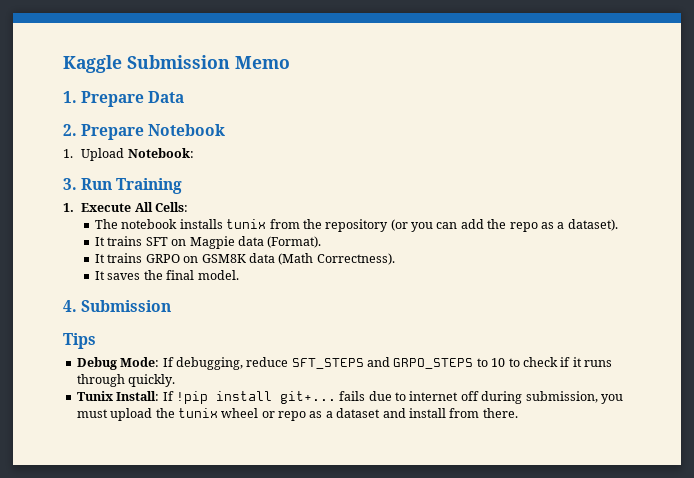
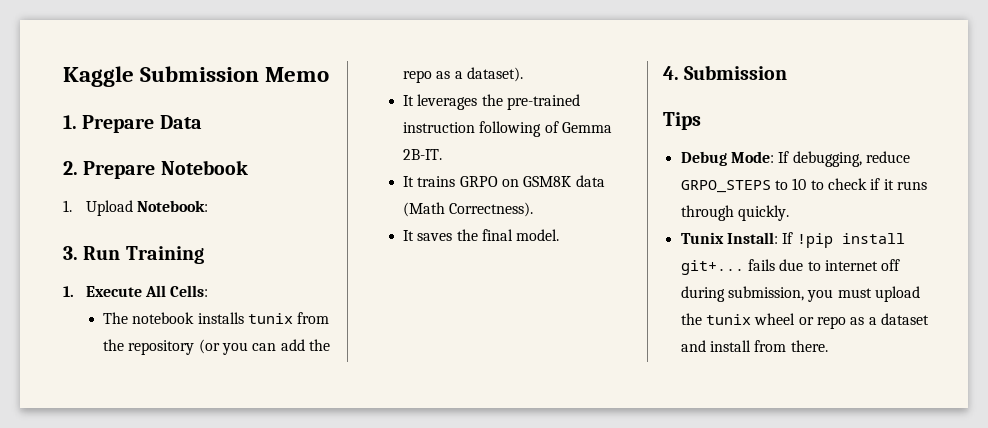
[107,236,322,249] trains SFT on Magpie data (Format). -> [417,94,581,110] [403,121,613,137] [403,149,443,160] leverages the pre-trained instruction following of Gemma 2B-IT.
[291,357,390,369] SFT_STEPS and -> (910, 157) none

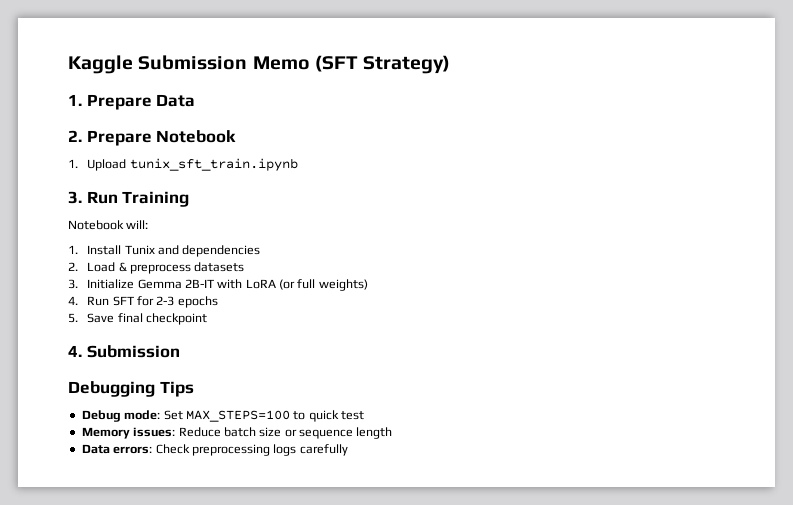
(330, 74) none -> [314,55,451,74] (SFT Strategy)
[136,200,208,212] Notebook: -> [129,158,298,171] tunix_sft_train.ipynb
[63,285,209,297] [103,312,330,324] [103,339,331,355] [403,67,524,83] [403,94,581,110] [403,121,613,137] [403,149,443,160] [403,175,605,187] [403,202,534,217] [403,229,560,241] // 1. Execute All Cells: // The notebook installs tunix from the repository (or you can add the repo as a dataset). // It leverages the pre-trained instruction following of Gemma 2B-IT. // It trains GRPO on GSM8K data (Math Correctness). // It saves the final model. -> [68,220,149,230] [68,245,261,257] [68,262,245,274] [68,279,368,291] [68,296,218,308] [68,313,207,325] // Notebook will: // 1. Install Tunix and dependencies // 2. Load & preprocess datasets // 3. Initialize Gemma 2B-IT with LoRA (or full weights) // 4. Run SFT for 2-3 epochs // 5. Save final checkpoint
(788, 72) none -> [68,381,155,397] Debugging
[730,151,910,167] [680,178,927,193] [680,205,789,221] [680,232,905,248] [680,259,901,275] [680,286,920,302] [680,313,929,329] [680,340,828,352] Mode: If debugging, reduce GRPO_STEPS to 10 to check if it runs through quickly. // Tunix Install: If !pip install git+... fails due to internet off during submission, you must upload the tunix wheel or repo as a dataset and install from there. -> [124,410,364,422] [81,427,393,439] [81,444,348,456] mode: Set MAX_STEPS=100 to quick test // Memory issues: Reduce batch size or sequence length // Data errors: Check preprocessing logs carefully

